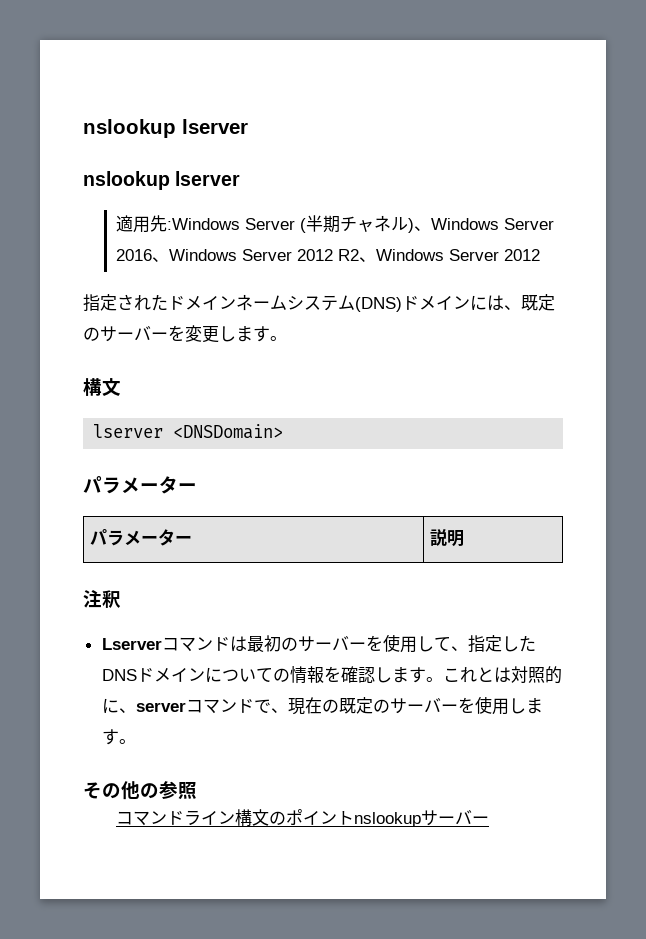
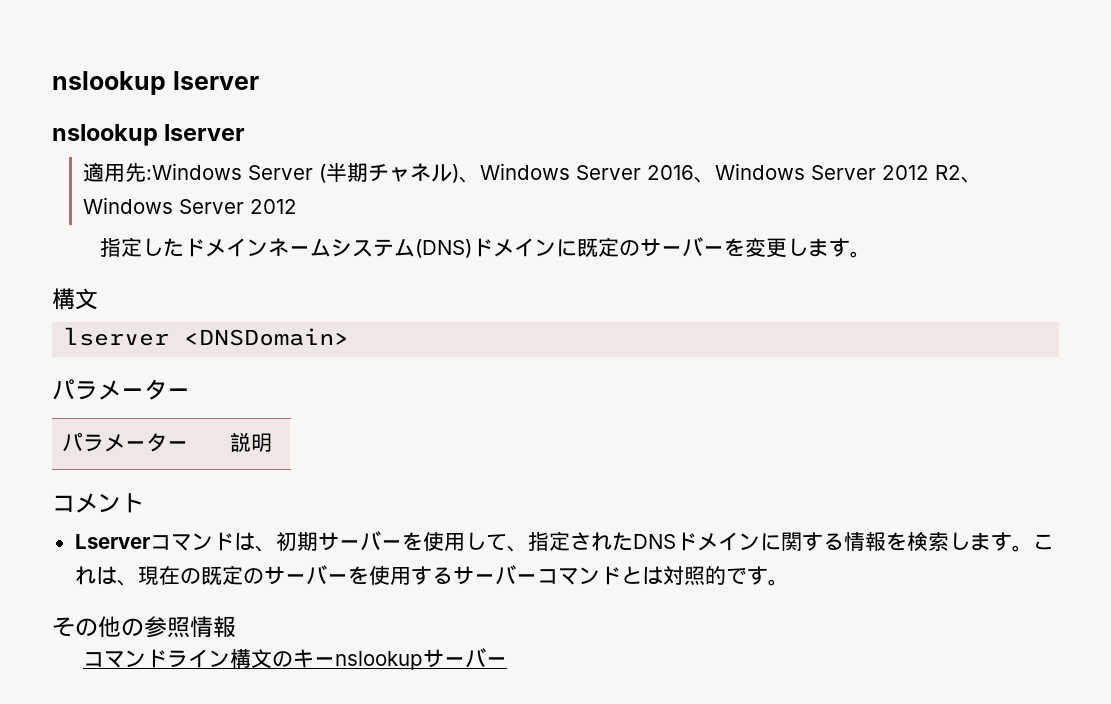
[117,294,151,311] され -> [141,238,163,256] し
[487,295,521,311] は、 -> (577, 248) none
[83,590,121,608] 注釈 -> [52,493,144,513] コメント
[246,635,298,652] 最初の -> [254,532,318,552] 、初期
[501,636,519,652] し -> [569,532,612,551] され
[221,666,562,684] [101,698,271,714] ついての情報を確認します。これとは対照的に、serverコマンドで -> [780,531,1054,552] [74,566,117,585] 関する情報を検索します。これは
[508,698,543,714] しま -> [410,565,747,585] するサーバーコマンドとは対照的で
(197, 791) none -> [190,616,236,638] 情報
[286,809,355,825] ポイント -> [293,649,336,668] キー

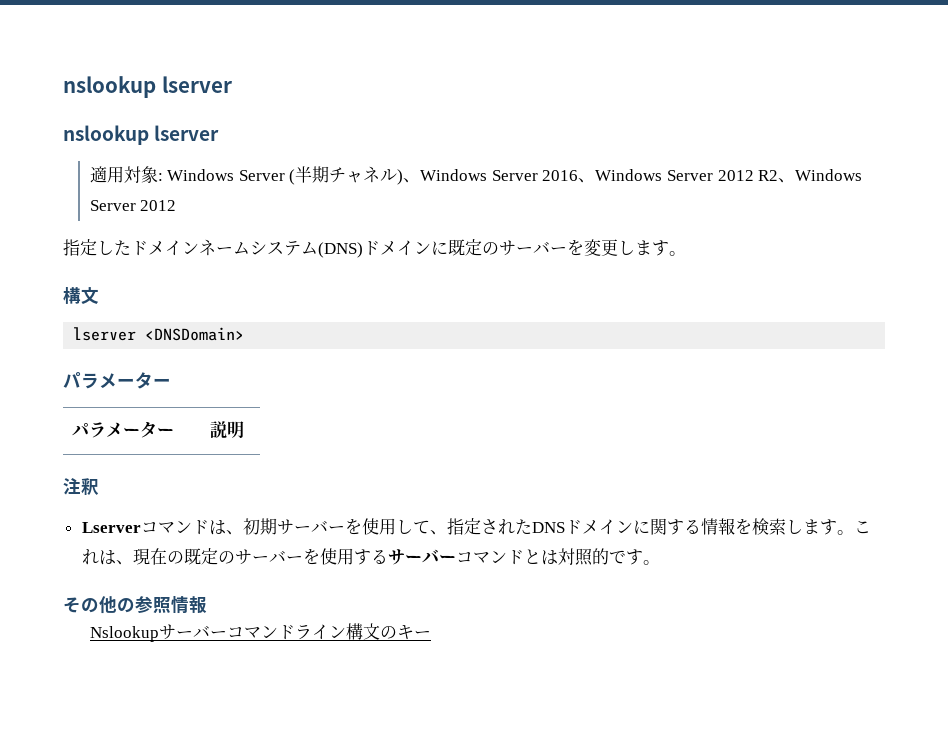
[125,163,243,182] 先:Windows -> [123,166,235,183] 対象: Windows
[52,493,144,513] コメント -> [63,478,99,495] 注釈
(236, 627) none -> [89,624,227,642] Nslookupサーバー
[335,648,508,670] nslookupサーバー -> (431, 634) none

